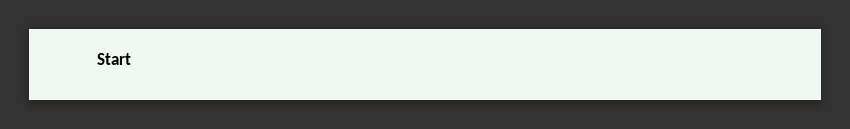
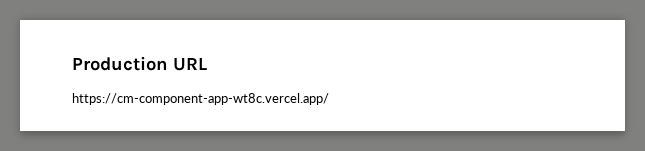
[97,53,131,65] Start -> [72,56,207,71] [72,93,329,105] Production URL // https://cm-component-app-wt8c.vercel.app/

